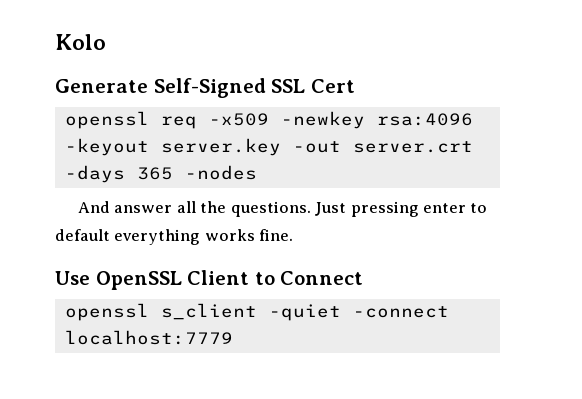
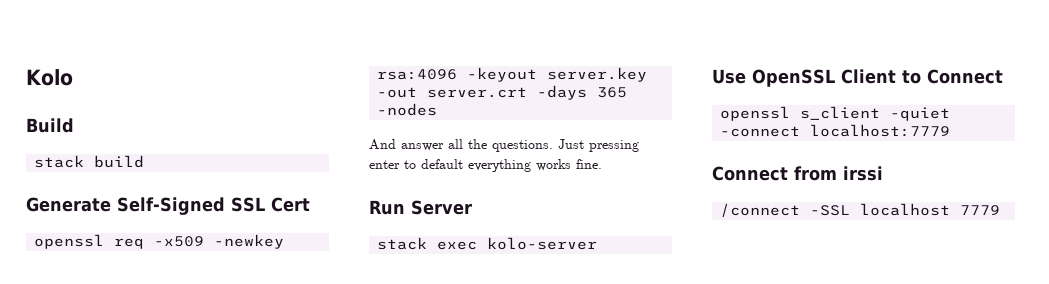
(106, 42) none -> [26,118,74,133] [34,155,145,168] // Build // stack build
(294, 235) none -> [369,200,472,215] [377,237,598,250] // Run Server // stack exec kolo-server
(233, 337) none -> [712,166,883,181] [720,203,1001,217] // Connect from irssi // /connect -SSL localhost 7779

